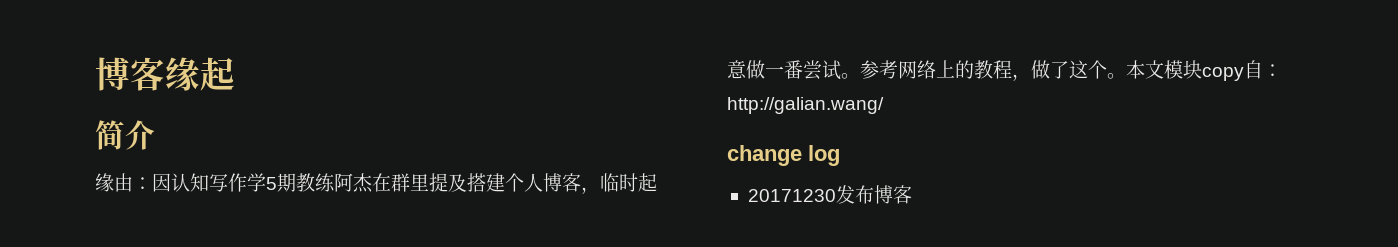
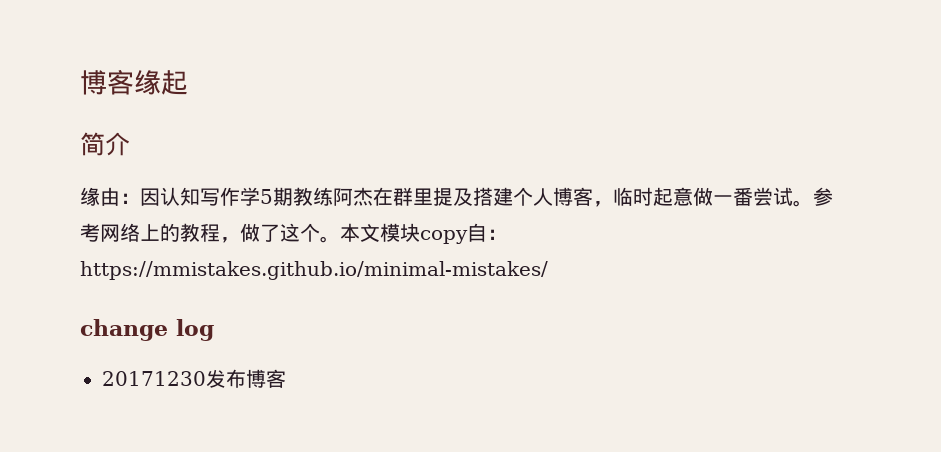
[727,97,884,114] http://galian.wang/ -> [80,261,548,280] https://mmistakes.github.io/minimal-mistakes/

